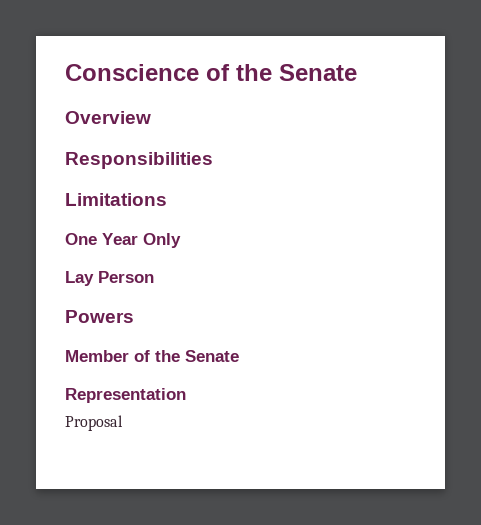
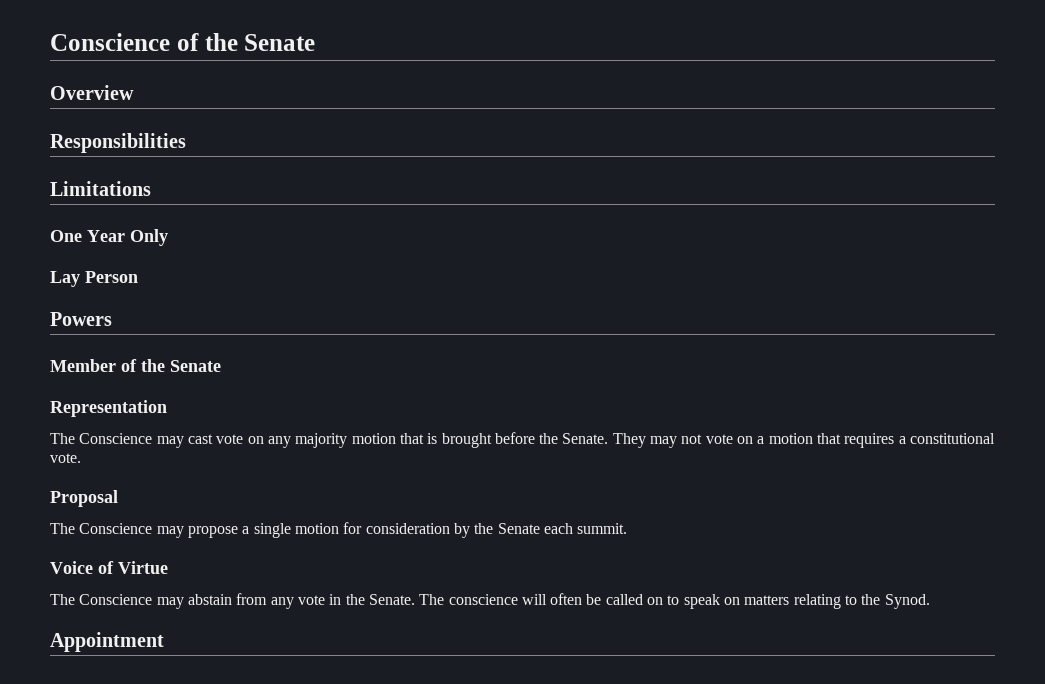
[65,415,123,431] Proposal -> [50,432,996,448] [50,453,81,463] [50,490,118,507] [50,522,628,538] [50,561,168,574] [50,593,930,609] [50,632,164,652] The Conscience may cast vote on any majority motion that is brought before the Senate. They may not vote on a motion that requires a constitutional vote. // Proposal // The Conscience may propose a single motion for consideration by the Senate each summit. // Voice of Virtue // The Conscience may abstain from any vote in the Senate. The conscience will often be called on to speak on matters relating to the Synod. // Appointment

